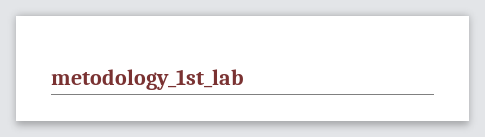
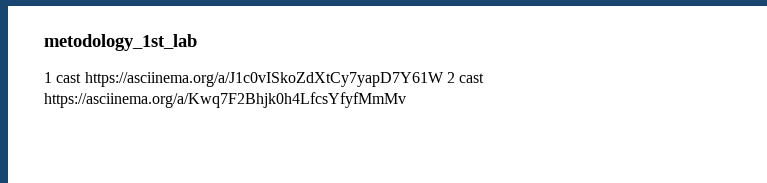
(244, 79) none -> [44,72,485,87] [44,92,406,108] // 1 cast https://asciinema.org/a/J1c0vISkoZdXtCy7yapD7Y61W 2 cast https://asciinema.org/a/Kwq7F2Bhjk0h4LfcsYfyfMmMv

